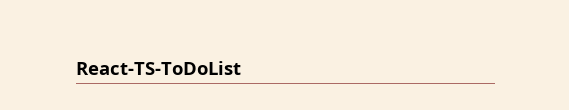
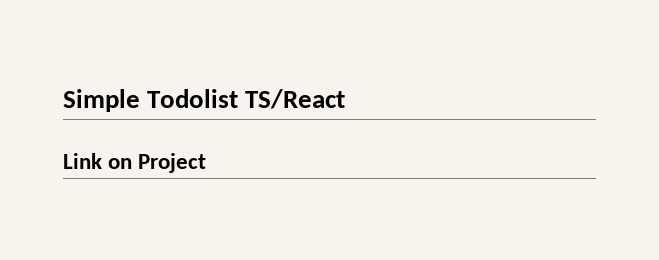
[76,61,241,75] React-TS-ToDoList -> [63,89,346,112] [63,153,207,173] Simple Todolist TS/React // Link on Project

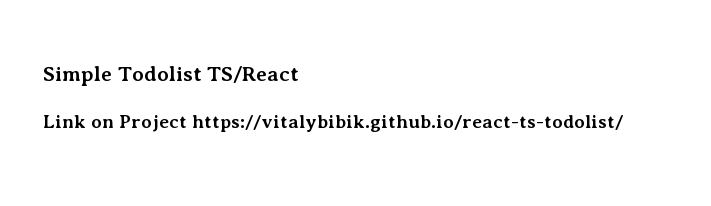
(207, 163) none -> [192,115,624,132] https://vitalybibik.github.io/react-ts-todolist/

